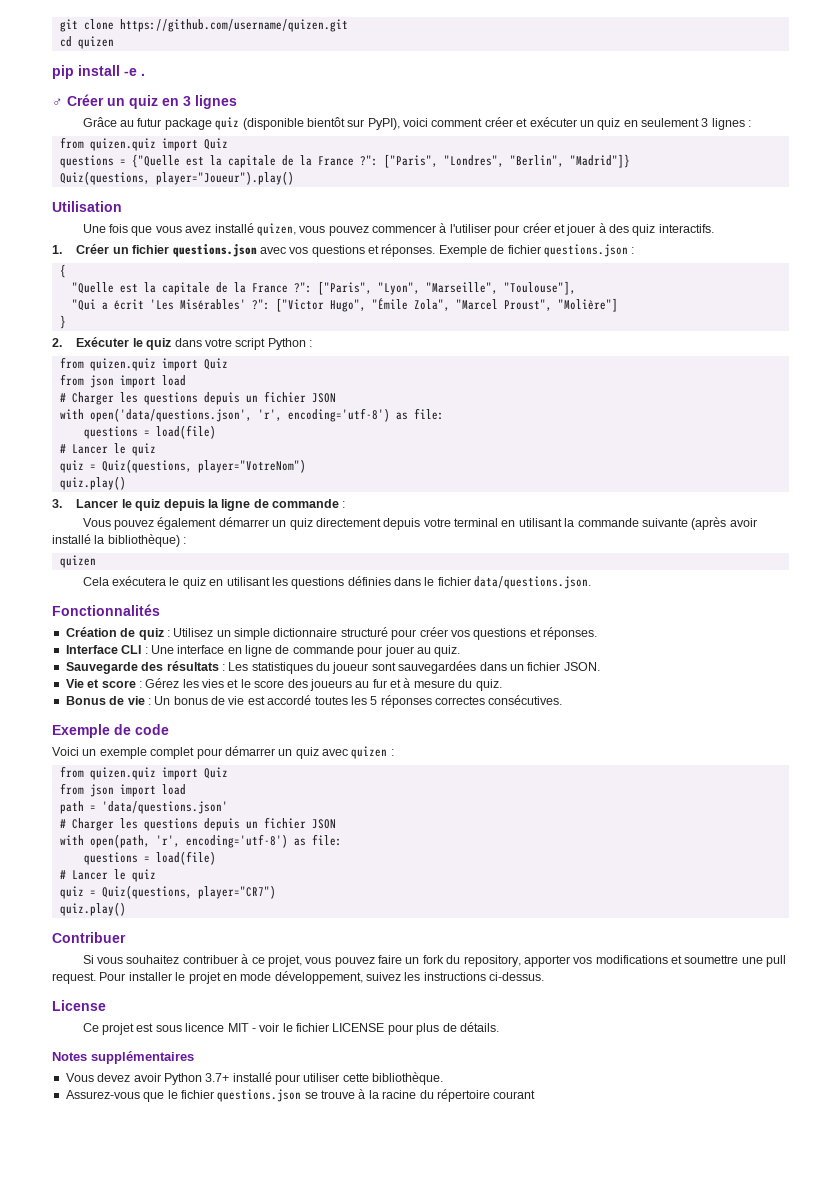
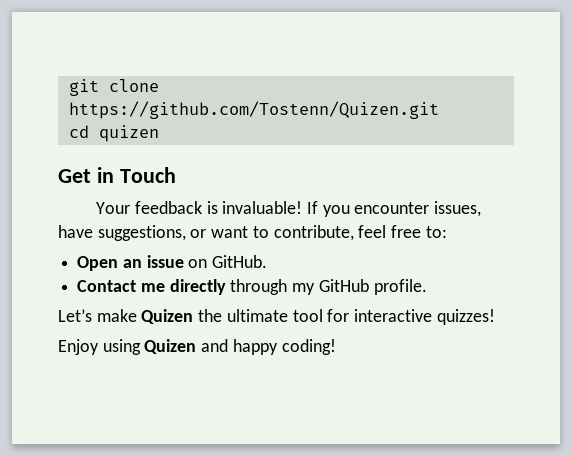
[119,19,348,32] https://github.com/username/quizen.git -> [68,101,439,119] https://github.com/Tostenn/Quizen.git
[52,65,145,79] [52,94,237,109] [82,117,752,130] [59,137,228,151] [59,154,630,168] [59,171,294,185] [52,201,122,212] [82,223,714,236] [52,244,635,257] [59,264,66,278] [71,281,576,295] [71,298,618,312] [59,315,66,329] [52,337,313,350] [59,357,228,371] [59,374,186,388] [59,391,336,405] [59,408,444,422] [83,425,216,439] [59,443,156,456] [59,459,306,473] [59,476,126,490] [52,499,346,511] [82,517,757,530] [52,534,187,547] [59,555,96,568] [82,576,592,589] [52,604,160,616] [65,627,597,640] [65,645,461,657] [65,661,600,674] [65,678,502,691] [65,695,563,708] [52,724,169,738] [52,746,394,759] [59,766,228,780] [59,783,186,797] [59,801,228,814] [59,817,336,831] [59,834,342,848] [83,851,216,865] [59,869,156,882] [59,885,276,899] [59,902,126,916] [52,932,126,943] [82,954,787,967] [52,971,545,984] [52,1000,106,1011] [82,1022,499,1035] [52,1051,194,1064] [65,1072,444,1085] [65,1089,536,1102] pip install -e . // ♂ Créer un quiz en 3 lignes // Grâce au futur package quiz (disponible bientôt sur PyPI), voici comment créer et exécuter un quiz en seulement 3 lignes : // from quizen.quiz import Quiz // questions = {"Quelle est la capitale de la France ?": ["Paris", "Londres", "Berlin", "Madrid"]} // Quiz(questions, player="Joueur").play() // Utilisation // Une fois que vous avez installé quizen, vous pouvez commencer à l'utiliser pour créer et jouer à des quiz interactifs. // 1. Créer un fichier questions.json avec vos questions et réponses. Exemple de fichier questions.json : // { // "Quelle est la capitale de la France ?": ["Paris", "Lyon", "Marseille", "Toulouse"], // "Qui a écrit 'Les Misérables' ?": ["Victor Hugo", "Émile Zola", "Marcel Proust", "Molière"] // } // 2. Exécuter le quiz dans votre script Python : // from quizen.quiz import Quiz // from json import load // # Charger les questions depuis un fichier JSON // with open('data/questions.json', 'r', encoding='utf-8') as file: // questions = load(file) // # Lancer le quiz // quiz = Quiz(questions, player="VotreNom") // quiz.play() // 3. Lancer le quiz depuis la ligne de commande : // Vous pouvez également démarrer un quiz directement depuis votre terminal en utilisant la commande suivante (après avoir installé la bibliothèque) : // quizen // Cela exécutera le quiz en utilisant les questions définies dans le fichier data/questions.json. // Fonctionnalités // Création de quiz : Utilisez un simple dictionnaire structuré pour créer vos questions et réponses. // Interface CLI : Une interface en ligne de commande pour jouer au quiz. // Sauvegarde des résultats : Les statistiques du joueur sont sauvegardées dans un fichier JSON. // Vie et score : Gérez les vies et le score des joueurs au fur et à mesure du quiz. // Bonus de vie : Un bonus de vie est accordé toutes les 5 réponses correctes consécutives. // Exemple de code // Voici un exemple complet pour démarrer un quiz avec quizen : // from quizen.quiz import Quiz // from json import load // path = 'data/questions.json' // # Charger les questions depuis un fichier JSON // with open(path, 'r', encoding='utf-8') as file: // questions = load(file) // # Lancer le quiz // quiz = Quiz(questions, player="CR7") // quiz.play() // Contribuer // Si vous souhaitez contribuer à ce projet, vous pouvez faire un fork du repository, apporter vos modifications et soumettre une pull request. Pour installer le projet en mode développement, suivez les instructions ci-dessus. // License // Ce projet est sous licence MIT - voir le fichier LICENSE pour plus de détails. // Notes supplémentaires // Vous devez avoir Python 3.7+ installé pour utiliser cette bibliothèque. // Assurez-vous que le fichier questions.json se trouve à la racine du répertoire courant -> [58,167,176,183] [96,201,482,217] [58,225,447,241] [77,255,268,271] [77,279,427,295] [58,309,495,325] [58,339,336,355] Get in Touch // Your feedback is invaluable! If you encounter issues, have suggestions, or want to contribute, feel free to: // Open an issue on GitHub. // Contact me directly through my GitHub profile. // Let’s make Quizen the ultimate tool for interactive quizzes! // Enjoy using Quizen and happy coding!

